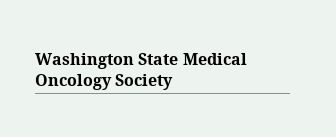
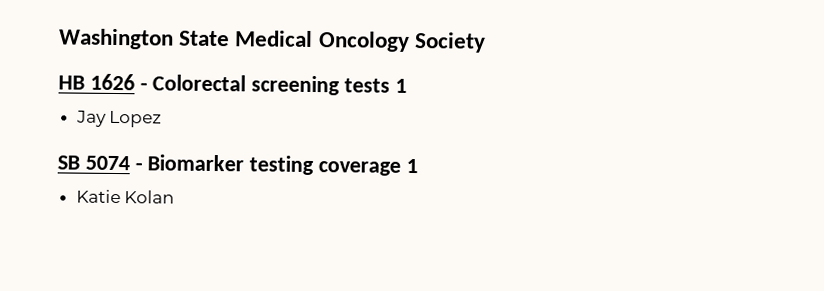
(174, 82) none -> [58,73,407,96] [75,110,163,128] [57,154,418,176] [75,189,176,204] // HB 1626 - Colorectal screening tests 1 // Jay Lopez // SB 5074 - Biomarker testing coverage 1 // Katie Kolan

